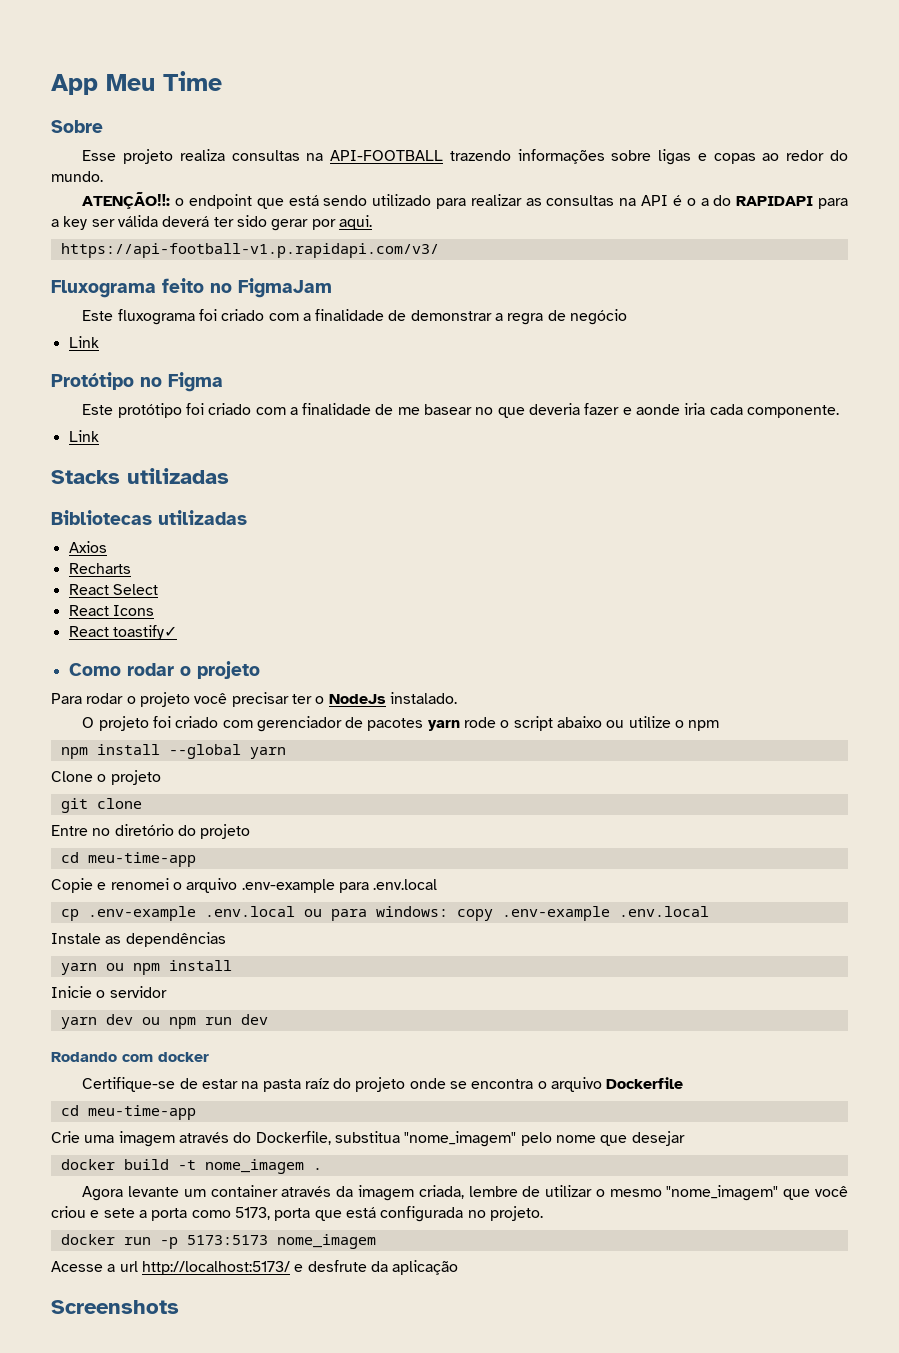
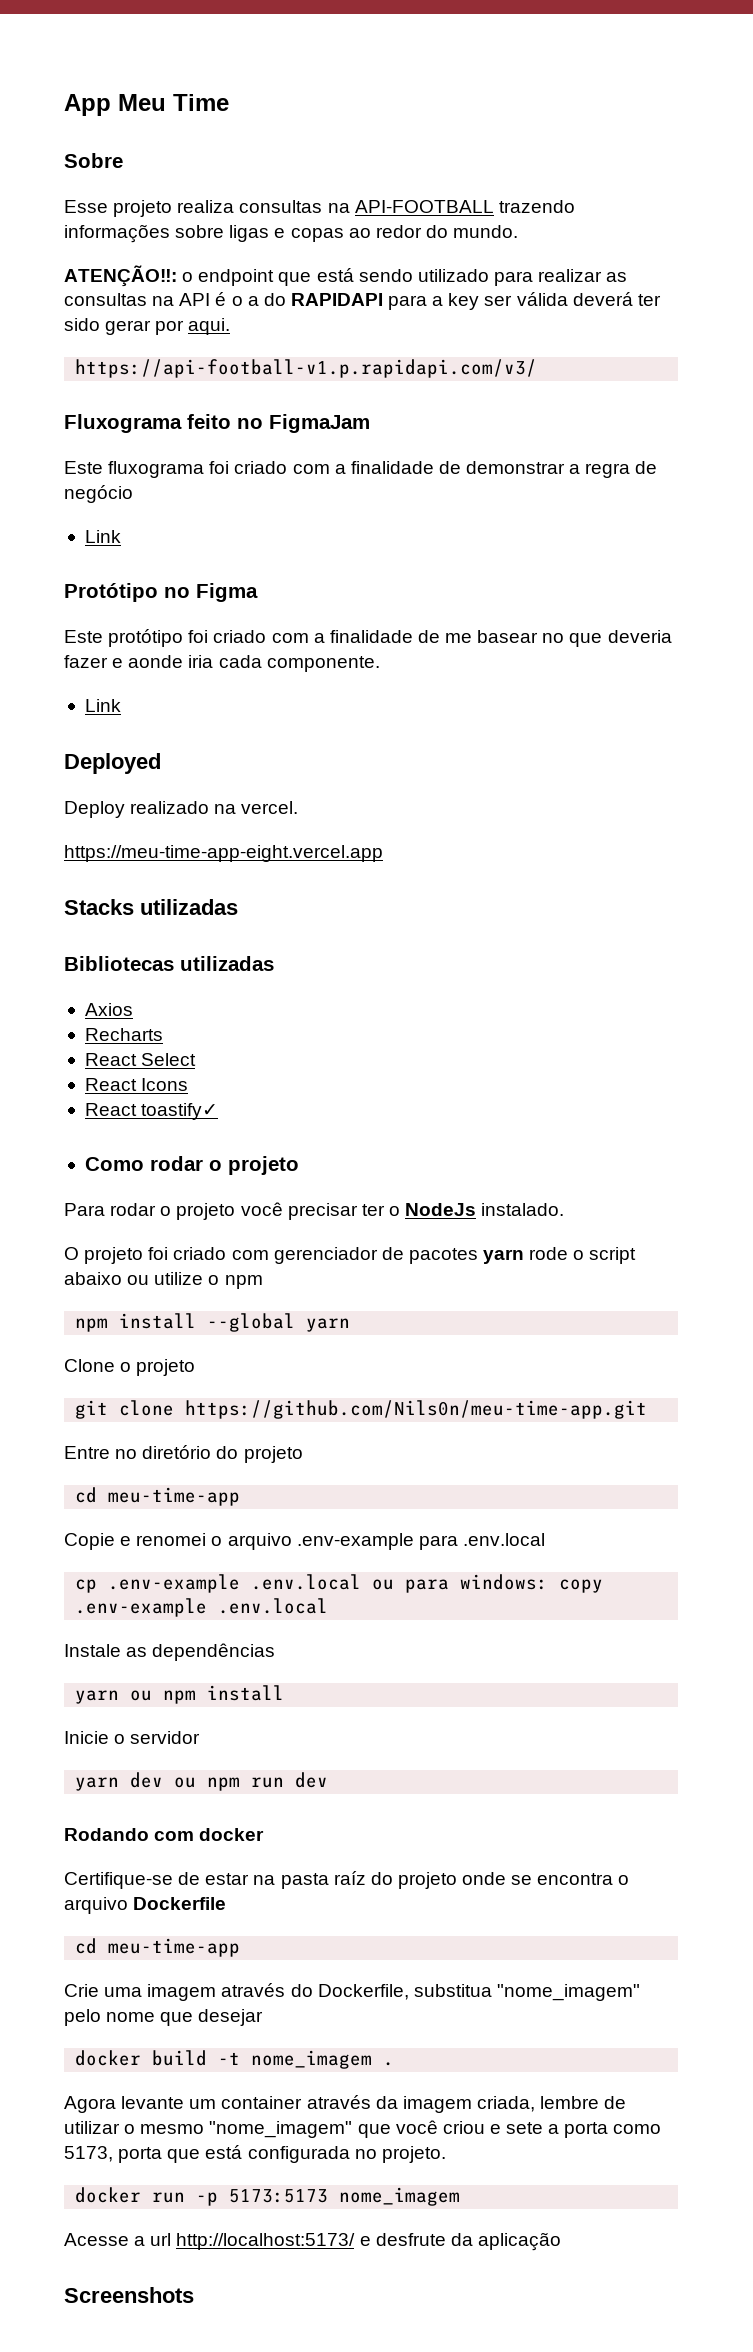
(99, 436) none -> [64,753,161,774] [64,801,299,818] [64,845,383,862] // Deployed // Deploy realizado na vercel. // https://meu-time-app-eight.vercel.app
(142, 803) none -> [185,1400,648,1419] https://github.com/Nils0n/meu-time-app.git

